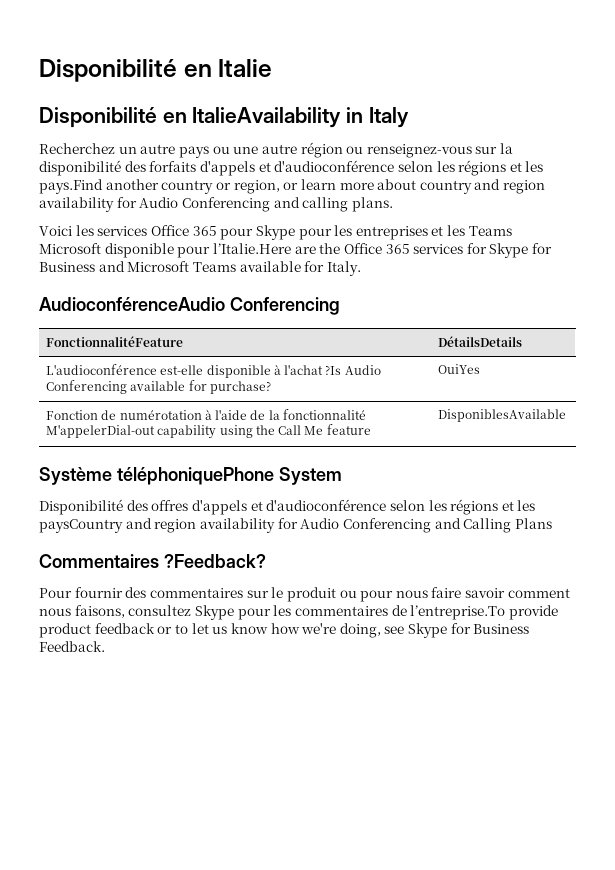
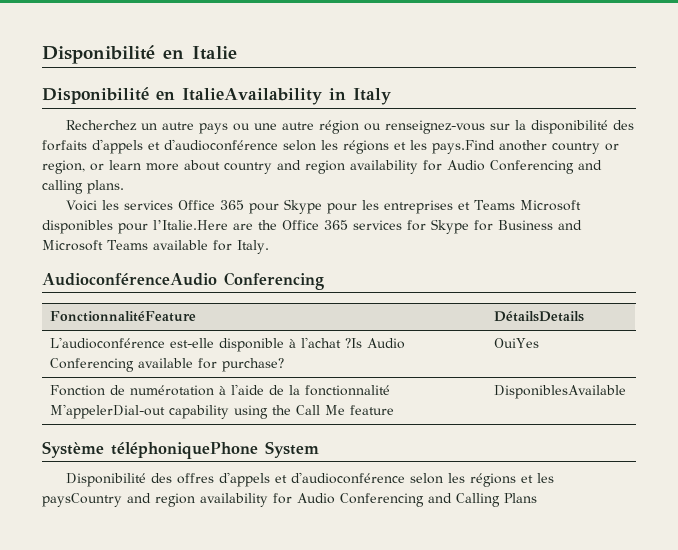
[447,225,466,236] les -> (471, 206) none
[104,243,174,258] disponible -> [42,220,113,234] disponibles
[39,554,266,568] [39,587,570,602] [39,605,558,620] [39,623,530,638] [39,641,105,652] // Commentaires ?Feedback? // Pour fournir des commentaires sur le produit ou pour nous faire savoir comment nous faisons, consultez Skype pour les commentaires de l’entreprise.To provide product feedback or to let us know how we're doing, see Skype for Business Feedback. -> (537, 498) none

